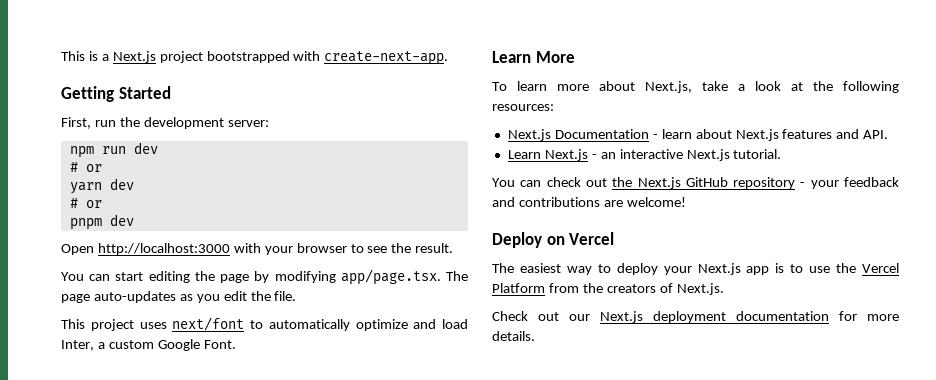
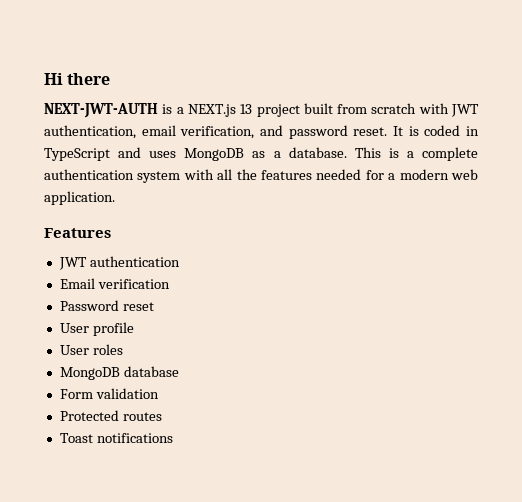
[61,51,449,65] [61,86,171,102] [61,117,269,129] [69,142,158,158] [69,162,102,172] [69,178,134,194] [69,198,102,208] [69,214,134,230] [61,243,454,255] [61,269,468,285] [61,291,297,303] [61,317,468,331] [61,339,236,351] [492,51,575,63] [492,81,899,93] [492,104,554,111] [507,129,889,141] [507,149,782,161] [492,177,899,189] [492,197,686,207] [492,232,615,248] [492,263,899,275] [492,283,724,295] [492,311,899,323] [492,331,535,341] This is a Next.js project bootstrapped with create-next-app. // Getting Started // First, run the development server: // npm run dev // # or // yarn dev // # or // pnpm dev // Open http://localhost:3000 with your browser to see the result. // You can start editing the page by modifying app/page.tsx. The page auto-updates as you edit the file. // This project uses next/font to automatically optimize and load Inter, a custom Google Font. // Learn More // To learn more about Next.js, take a look at the following resources: // Next.js Documentation - learn about Next.js features and API. // Learn Next.js - an interactive Next.js tutorial. // You can check out the Next.js GitHub repository - your feedback and contributions are welcome! // Deploy on Vercel // The easiest way to deploy your Next.js app is to use the Vercel Platform from the creators of Next.js. // Check out our Next.js deployment documentation for more details. -> [44,73,111,85] [44,103,480,118] [44,125,480,139] [44,147,479,161] [44,169,478,183] [44,191,115,205] [44,228,111,238] [58,256,180,270] [59,278,170,289] [59,300,154,311] [59,322,134,336] [59,344,123,355] [59,366,179,380] [59,388,159,399] [59,410,162,421] [59,433,173,443] Hi there // NEXT-JWT-AUTH is a NEXT.js 13 project built from scratch with JWT authentication, email verification, and password reset. It is coded in TypeScript and uses MongoDB as a database. This is a complete authentication system with all the features needed for a modern web application. // Features // JWT authentication // Email verification // Password reset // User profile // User roles // MongoDB database // Form validation // Protected routes // Toast notifications

